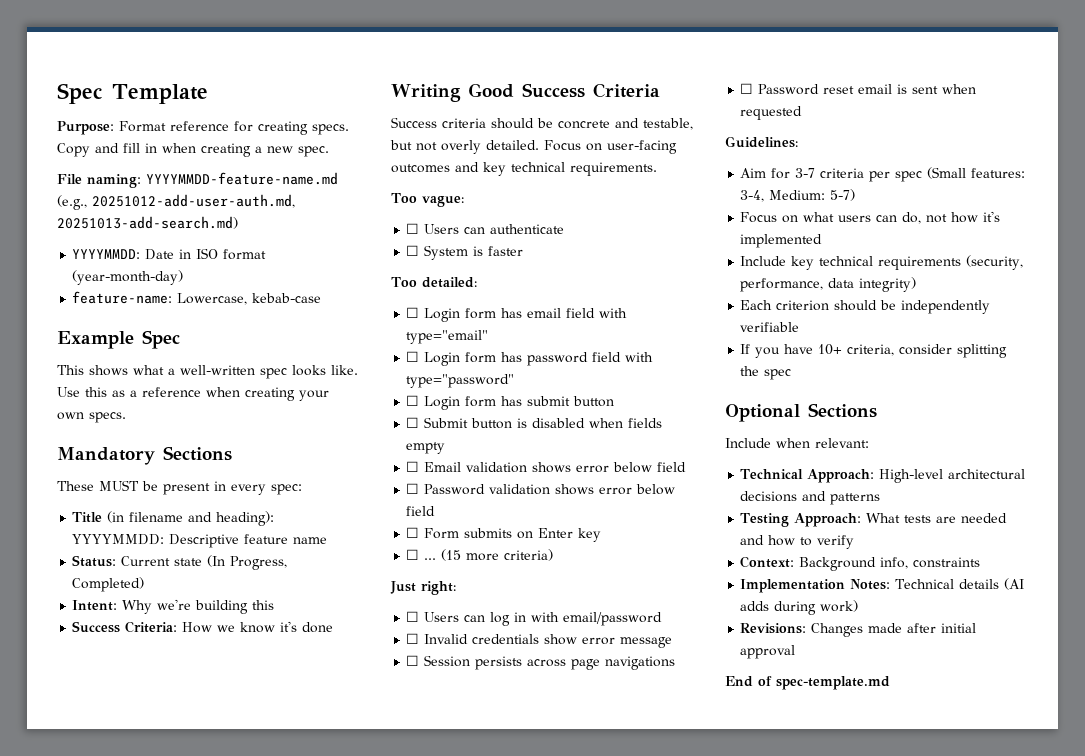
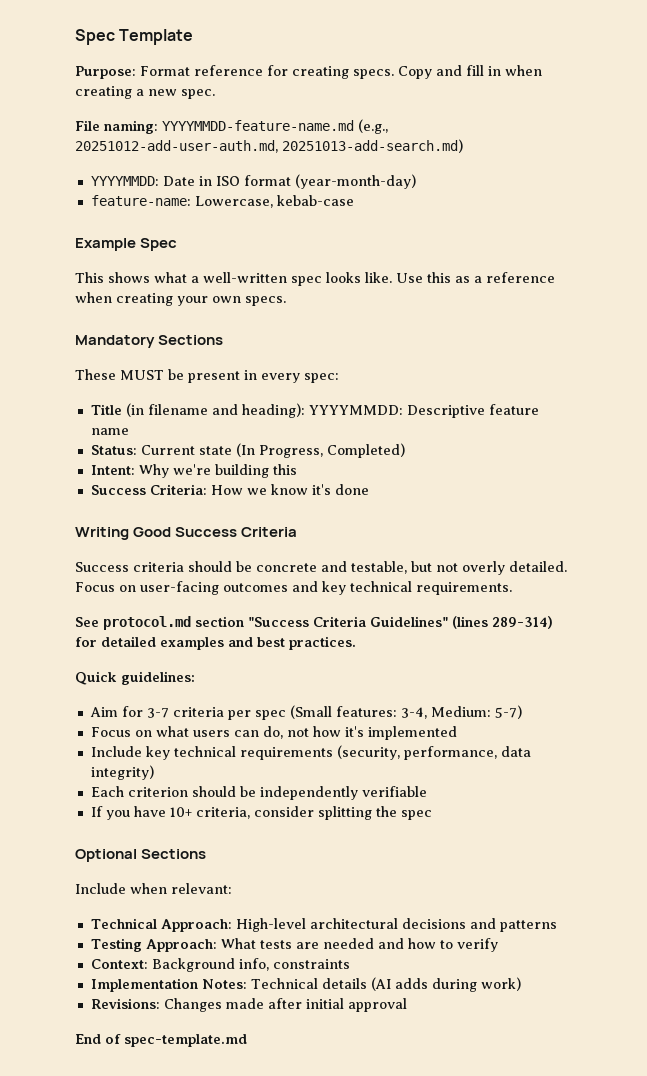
[391,193,464,207] [406,223,565,234] [406,245,524,260] [391,277,477,288] [406,307,628,322] [406,330,489,344] [406,351,654,366] [406,374,515,388] [406,395,615,410] [406,417,663,429] [406,442,446,454] [406,461,687,473] [406,483,676,495] [406,506,436,516] [406,527,602,542] [406,549,554,561] [390,581,456,595] [406,611,663,626] [406,633,673,648] [406,655,676,670] [740,83,977,95] [740,106,803,120] [725,136,798,148] Too vague: // ☐ Users can authenticate // ☐ System is faster // Too detailed: // ☐ Login form has email field with type="email" // ☐ Login form has password field with type="password" // ☐ Login form has submit button // ☐ Submit button is disabled when fields empty // ☐ Email validation shows error below field // ☐ Password validation shows error below field // ☐ Form submits on Enter key // ☐ ... (15 more criteria) // Just right: // ☐ Users can log in with email/password // ☐ Invalid credentials show error message // ☐ Session persists across page navigations // ☐ Password reset email is sent when requested // Guidelines: -> [75,616,553,630] [75,636,356,650] [75,671,195,685] See protocol.md section "Success Criteria Guidelines" (lines 289-314) for detailed examples and best practices. // Quick guidelines:

